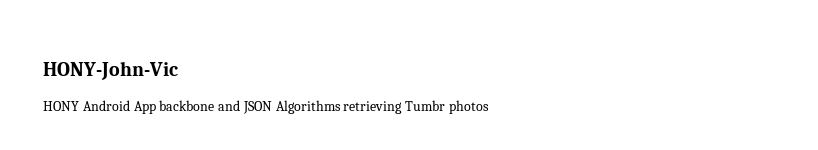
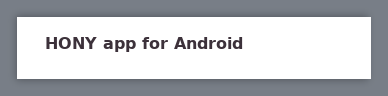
[43,61,178,80] [43,100,490,114] HONY-John-Vic // HONY Android App backbone and JSON Algorithms retrieving Tumbr photos -> [45,37,243,52] HONY app for Android

